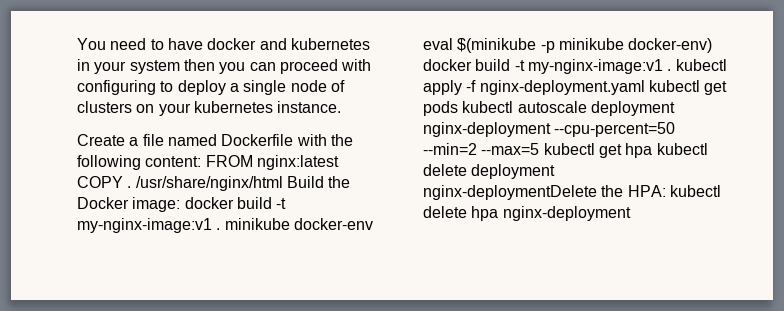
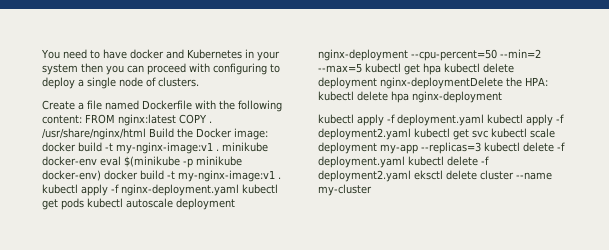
[290,38,370,50] kubernetes -> [186,49,242,59] Kubernetes
[77,101,342,116] clusters on your kubernetes instance. -> [158,77,199,87] clusters.
(631, 213) none -> [318,114,564,126] [318,128,555,140] [318,142,565,154] [318,156,489,168] [318,170,552,182] [318,184,372,196] // kubectl apply -f deployment.yaml kubectl apply -f deployment2.yaml kubectl get svc kubectl scale deployment my-app --replicas=3 kubectl delete -f deployment.yaml kubectl delete -f deployment2.yaml eksctl delete cluster --name my-cluster

